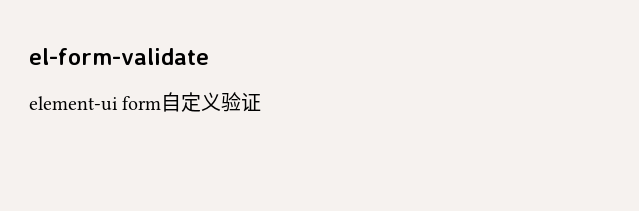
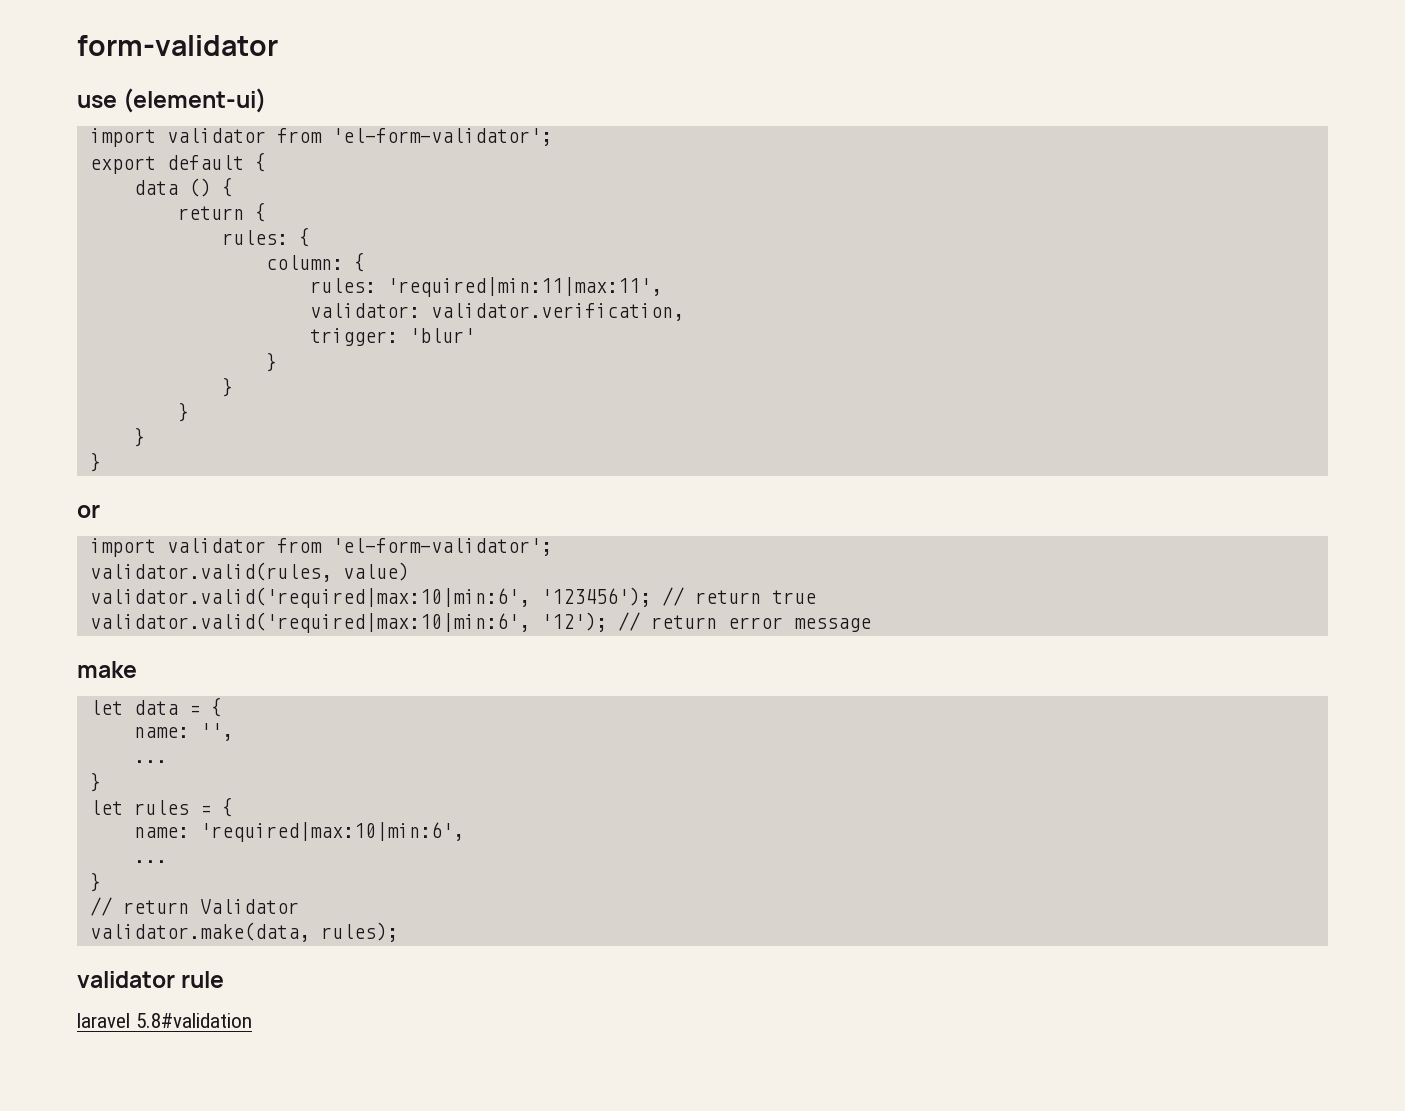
[29,48,209,65] [29,92,262,112] el-form-validate // element-ui form自定义验证 -> [77,35,278,56] [77,88,267,113] [89,128,552,147] [89,152,266,174] [133,177,233,197] [177,202,266,222] [221,227,310,247] [265,252,365,272] [309,277,662,297] [309,303,684,321] [309,328,475,346] [265,352,277,372] [221,377,233,397] [177,402,189,422] [133,427,145,447] [89,452,101,472] [77,504,100,518] [89,538,552,557] [89,562,409,582] [89,587,816,608] [89,612,871,633] [77,661,137,678] [89,697,222,717] [133,723,233,741] [133,760,167,763] [89,772,101,792] [89,797,233,817] [133,822,464,842] [133,860,167,863] [89,872,101,892] [89,897,299,916] [89,922,398,942] [77,971,225,988] [77,1013,252,1028] form-validator // use (element-ui) // import validator from 'el-form-validator'; // export default { // data () { // return { // rules: { // column: { // rules: 'required|min:11|max:11', // validator: validator.verification, // trigger: 'blur' // } // } // } // } // } // or // import validator from 'el-form-validator'; // validator.valid(rules, value) // validator.valid('required|max:10|min:6', '123456'); // return true // validator.valid('required|max:10|min:6', '12'); // return error message // make // let data = { // name: '', // ... // } // let rules = { // name: 'required|max:10|min:6', // ... // } // // return Validator // validator.make(data, rules); // validator rule // laravel 5.8#validation

